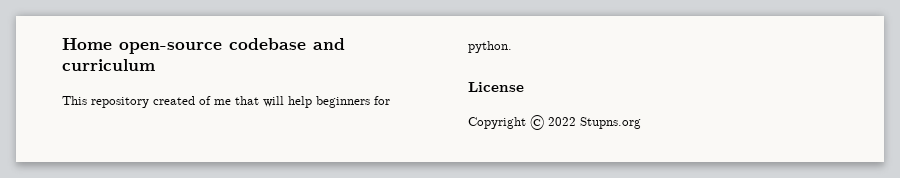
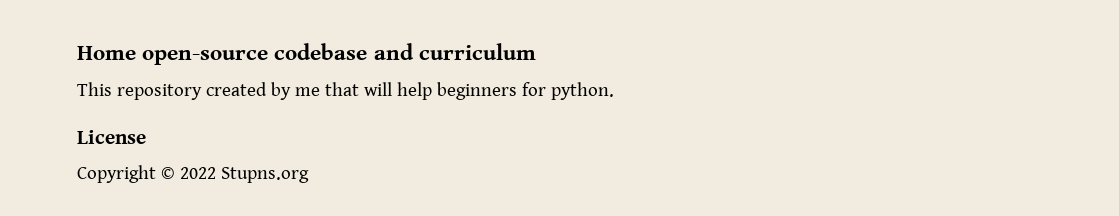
[199,96,211,105] of -> [270,82,291,100] by

